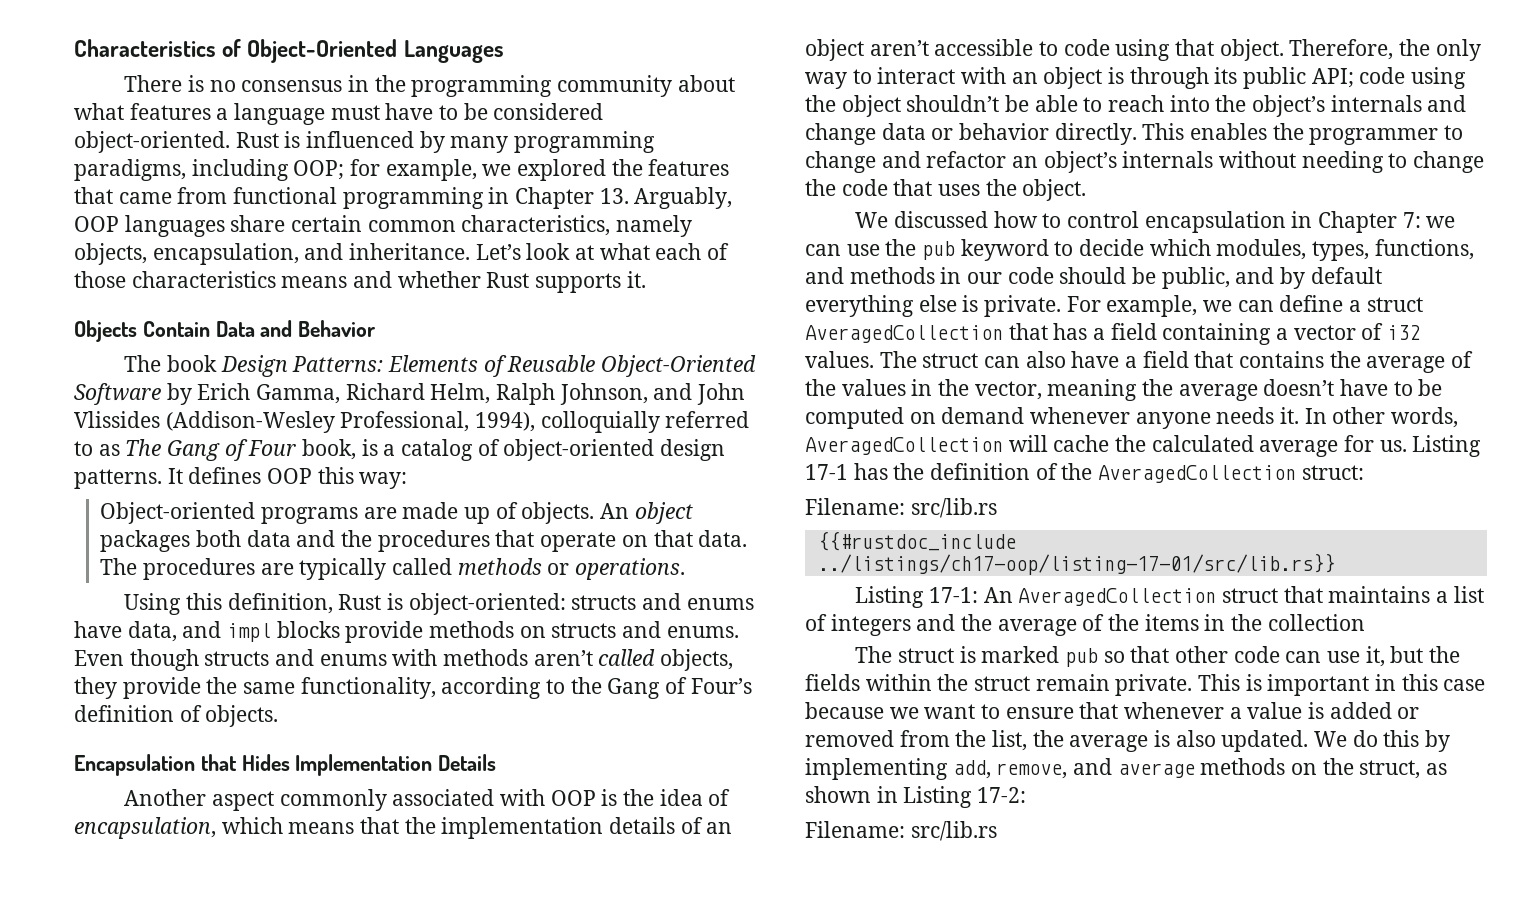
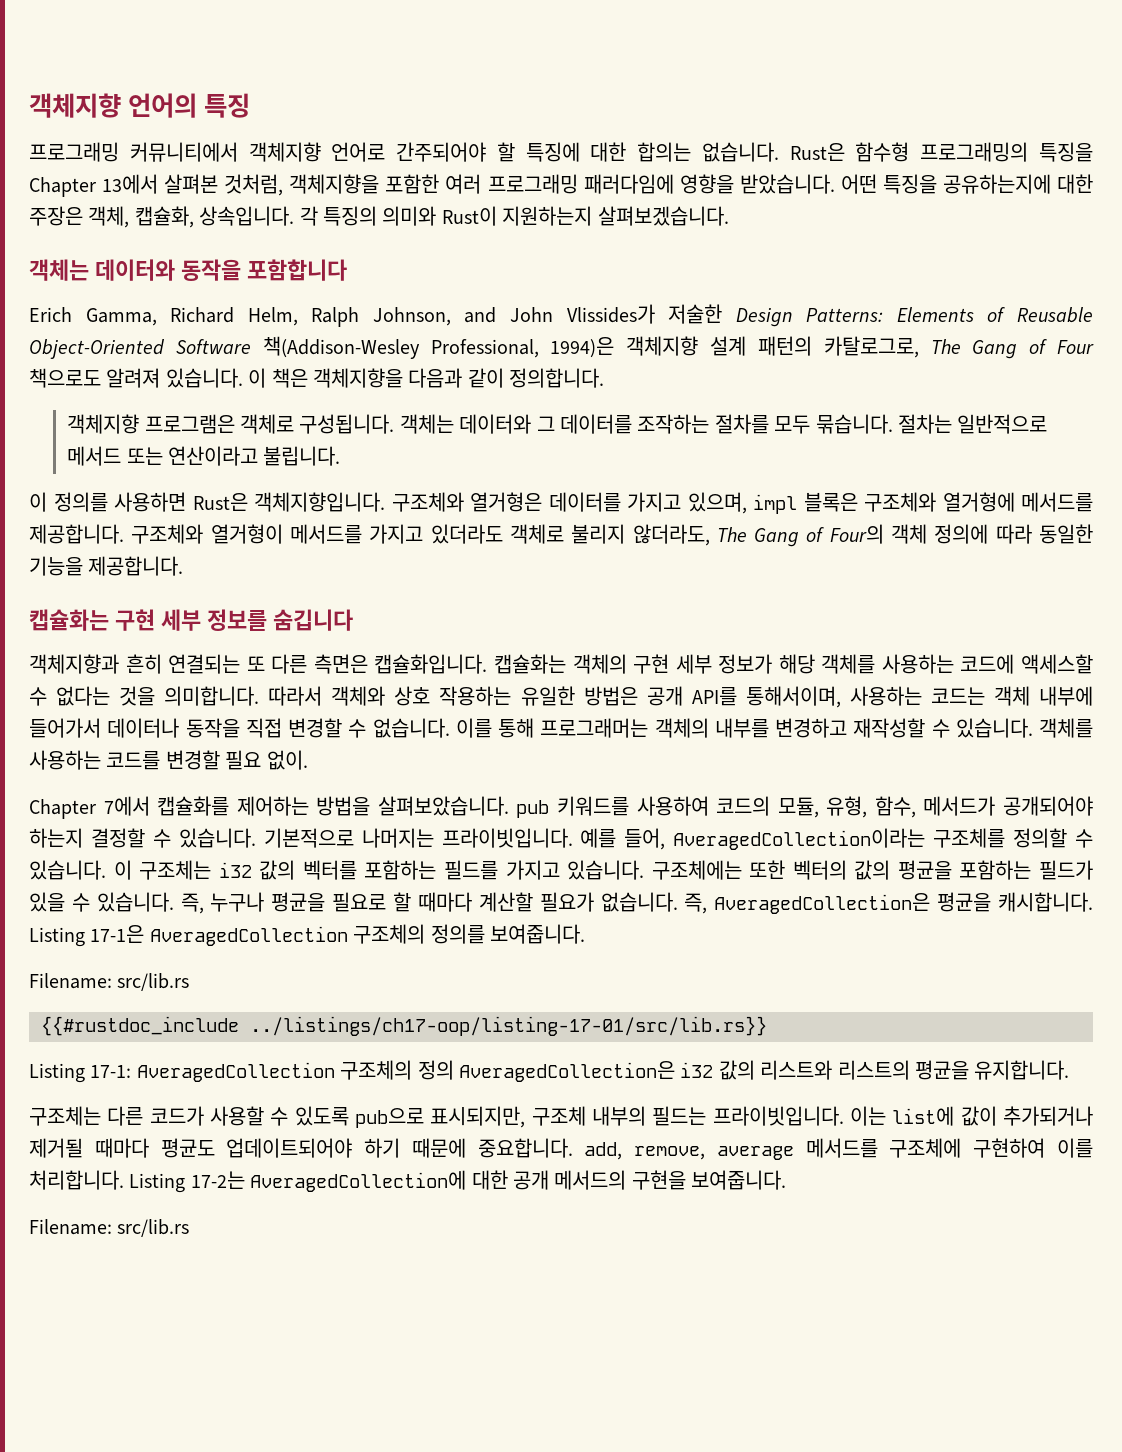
[74,39,504,63] [124,75,735,97] [74,103,604,125] [74,131,656,153] [74,159,730,181] [74,187,733,209] [74,215,693,237] [74,243,730,265] [74,271,646,293] [74,320,376,342] [124,355,756,377] [74,383,192,405] Characteristics of Object-Oriented Languages // There is no consensus in the programming community about what features a language must have to be considered object-oriented. Rust is influenced by many programming paradigms, including OOP; for example, we explored the features that came from functional programming in Chapter 13. Arguably, OOP languages share certain common characteristics, namely objects, encapsulation, and inheritance. Let’s look at what each of those characteristics means and whether Rust supports it. // Objects Contain Data and Behavior // The book Design Patterns: Elements of Reusable Object-Oriented Software by -> [29,93,250,118] [29,142,1093,162] [29,174,1093,197] [29,206,729,228] [29,259,347,281] 객체지향 언어의 특징 // 프로그래밍 커뮤니티에서 객체지향 언어로 간주되어야 할 특징에 대한 합의는 없습니다. Rust은 함수형 프로그래밍의 특징을 Chapter 13에서 살펴본 것처럼, 객체지향을 포함한 여러 프로그래밍 패러다임에 영향을 받았습니다. 어떤 특징을 공유하는지에 대한 주장은 객체, 캡슐화, 상속입니다. 각 특징의 의미와 Rust이 지원하는지 살펴보겠습니다. // 객체는 데이터와 동작을 포함합니다 //
[74,411,750,433] [74,439,726,461] [74,467,408,489] [100,502,693,524] [100,530,748,552] [100,558,686,580] [124,593,754,615] [74,621,739,643] [74,649,734,671] [74,677,752,699] [74,705,279,727] [74,754,497,776] [124,789,731,811] [74,817,733,839] [805,39,1481,61] [805,67,1467,89] [805,95,1467,117] [805,123,1464,145] [805,151,1485,173] [805,179,1087,201] [855,211,1456,233] [805,239,1474,261] [805,267,1382,289] [805,295,1423,317] [805,323,1421,345] [805,351,1474,373] [805,379,1443,401] [805,407,1459,429] [805,435,1482,457] [805,463,1364,483] Vlissides (Addison-Wesley Professional, 1994), colloquially referred to as The Gang of Four book, is a catalog of object-oriented design patterns. It defines OOP this way: // Object-oriented programs are made up of objects. An object packages both data and the procedures that operate on that data. The procedures are typically called methods or operations. // Using this definition, Rust is object-oriented: structs and enums have data, and impl blocks provide methods on structs and enums. Even though structs and enums with methods aren’t called objects, they provide the same functionality, according to the Gang of Four’s definition of objects. // Encapsulation that Hides Implementation Details // Another aspect commonly associated with OOP is the idea of encapsulation, which means that the implementation details of an object aren’t accessible to code using that object. Therefore, the only way to interact with an object is through its public API; code using the object shouldn’t be able to reach into the object’s internals and change data or behavior directly. This enables the programmer to change and refactor an object’s internals without needing to change the code that uses the object. // We discussed how to control encapsulation in Chapter 7: we can use the pub keyword to decide which modules, types, functions, and methods in our code should be public, and by default everything else is private. For example, we can define a struct AveragedCollection that has a field containing a vector of i32 values. The struct can also have a field that contains the average of the values in the vector, meaning the average doesn’t have to be computed on demand whenever anyone needs it. In other words, AveragedCollection will cache the calculated average for us. Listing 17-1 has the definition of the AveragedCollection struct: -> [566,304,1093,327] [29,336,1095,359] [29,368,605,388] [67,414,1048,434] [67,446,341,466] [29,492,1093,514] [29,524,1093,547] [29,556,184,576] [29,609,353,631] [29,654,1093,674] [29,686,1093,708] [29,718,1093,738] [29,750,308,770] [29,796,1093,819] [29,828,1093,850] [29,860,1093,880] [29,892,1093,914] [29,924,585,947] Vlissides가 저술한 Design Patterns: Elements of Reusable Object-Oriented Software 책(Addison-Wesley Professional, 1994)은 객체지향 설계 패턴의 카탈로그로, The Gang of Four 책으로도 알려져 있습니다. 이 책은 객체지향을 다음과 같이 정의합니다. // 객체지향 프로그램은 객체로 구성됩니다. 객체는 데이터와 그 데이터를 조작하는 절차를 모두 묶습니다. 절차는 일반적으로 메서드 또는 연산이라고 불립니다. // 이 정의를 사용하면 Rust은 객체지향입니다. 구조체와 열거형은 데이터를 가지고 있으며, impl 블록은 구조체와 열거형에 메서드를 제공합니다. 구조체와 열거형이 메서드를 가지고 있더라도 객체로 불리지 않더라도, The Gang of Four의 객체 정의에 따라 동일한 기능을 제공합니다. // 캡슐화는 구현 세부 정보를 숨깁니다 // 객체지향과 흔히 연결되는 또 다른 측면은 캡슐화입니다. 캡슐화는 객체의 구현 세부 정보가 해당 객체를 사용하는 코드에 액세스할 수 없다는 것을 의미합니다. 따라서 객체와 상호 작용하는 유일한 방법은 공개 API를 통해서이며, 사용하는 코드는 객체 내부에 들어가서 데이터나 동작을 직접 변경할 수 없습니다. 이를 통해 프로그래머는 객체의 내부를 변경하고 재작성할 수 있습니다. 객체를 사용하는 코드를 변경할 필요 없이. // Chapter 7에서 캡슐화를 제어하는 방법을 살펴보았습니다. pub 키워드를 사용하여 코드의 모듈, 유형, 함수, 메서드가 공개되어야 하는지 결정할 수 있습니다. 기본적으로 나머지는 프라이빗입니다. 예를 들어, AveragedCollection이라는 구조체를 정의할 수 있습니다. 이 구조체는 i32 값의 벡터를 포함하는 필드를 가지고 있습니다. 구조체에는 또한 벡터의 값의 평균을 포함하는 필드가 있을 수 있습니다. 즉, 누구나 평균을 필요로 할 때마다 계산할 필요가 없습니다. 즉, AveragedCollection은 평균을 캐시합니다. Listing 17-1은 AveragedCollection 구조체의 정의를 보여줍니다.
[983,586,1484,606] [805,614,1365,636] [855,646,1460,667] [805,674,1486,696] [805,702,1420,719] [805,730,1451,752] [805,758,1448,780] [805,786,1027,808] An AveragedCollection struct that maintains a list of integers and the average of the items in the collection // The struct is marked pub so that other code can use it, but the fields within the struct remain private. This is important in this case because we want to ensure that whenever a value is added or removed from the list, the average is also updated. We do this by implementing add, remove, and average methods on the struct, as shown in Listing 17-2: -> [136,1060,1070,1082] [29,1106,1094,1128] [29,1138,1093,1160] [29,1170,787,1193] AveragedCollection 구조체의 정의 AveragedCollection은 i32 값의 리스트와 리스트의 평균을 유지합니다. // 구조체는 다른 코드가 사용할 수 있도록 pub으로 표시되지만, 구조체 내부의 필드는 프라이빗입니다. 이는 list에 값이 추가되거나 제거될 때마다 평균도 업데이트되어야 하기 때문에 중요합니다. add, remove, average 메서드를 구조체에 구현하여 이를 처리합니다. Listing 17-2는 AveragedCollection에 대한 공개 메서드의 구현을 보여줍니다.

